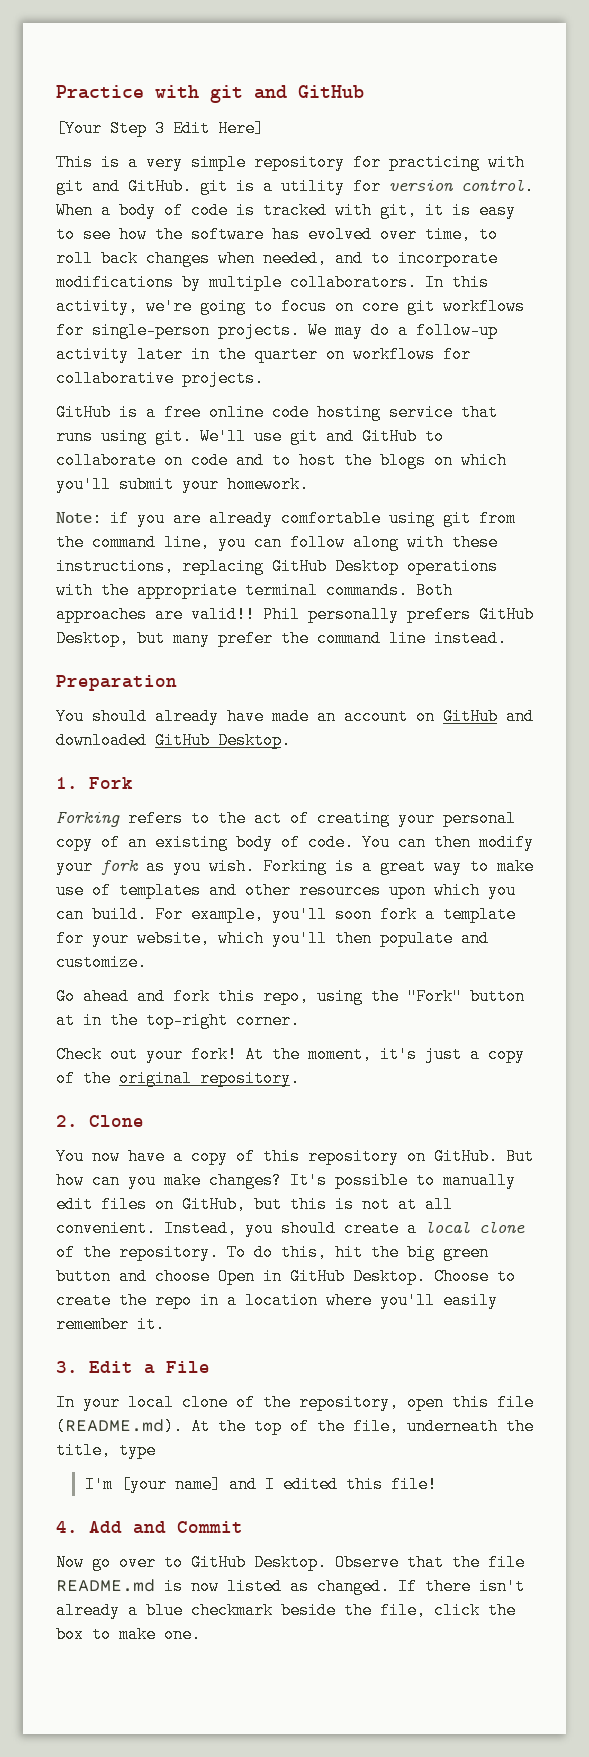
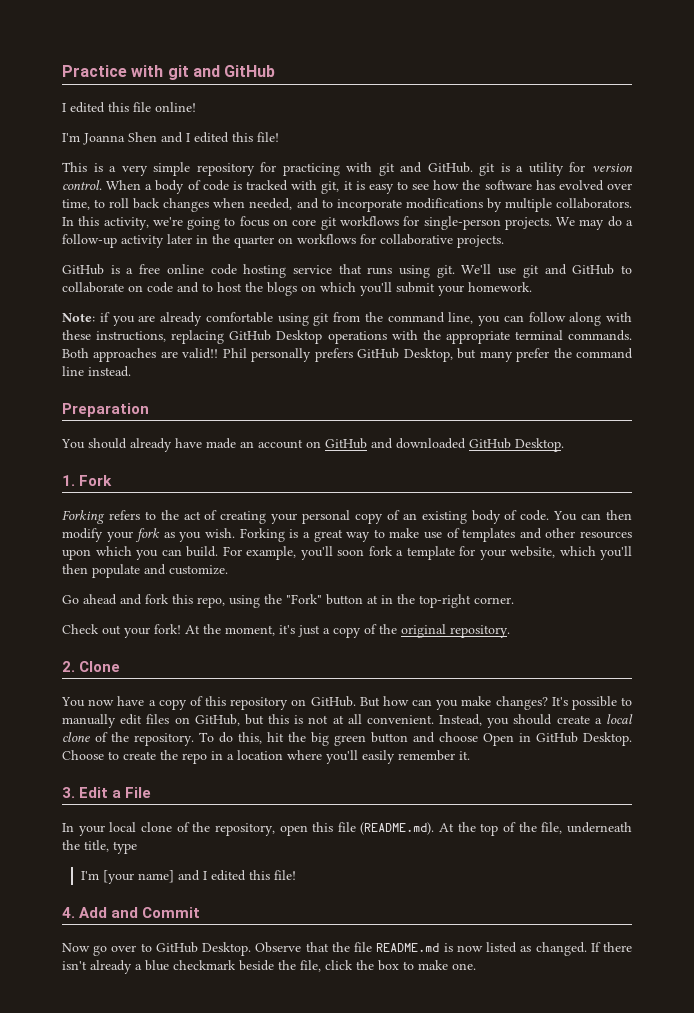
[56,120,264,137] [Your Step 3 Edit Here] -> [62,102,196,113] [62,132,279,145] I edited this file online! // I'm Joanna Shen and I edited this file!

